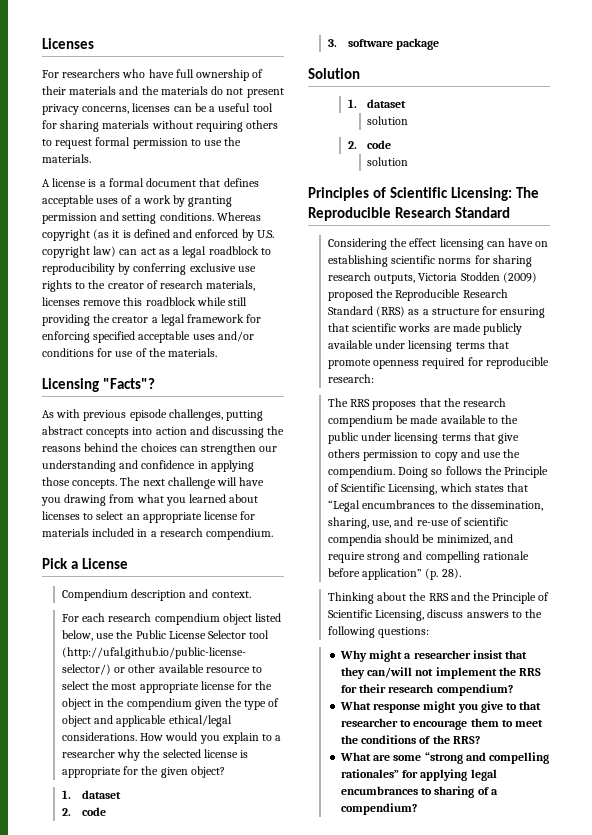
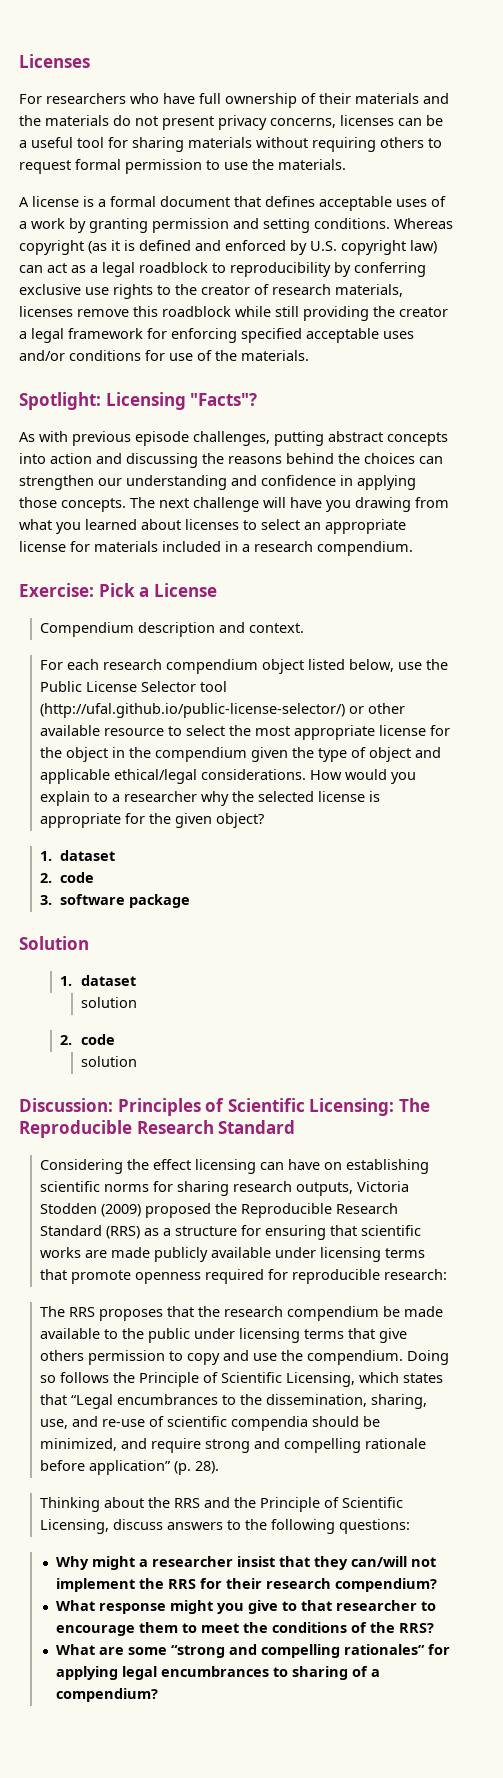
(218, 352) none -> [19,392,101,410] Spotlight:
(274, 534) none -> [19,583,94,597] Exercise:
(409, 161) none -> [19,1098,113,1112] Discussion:

